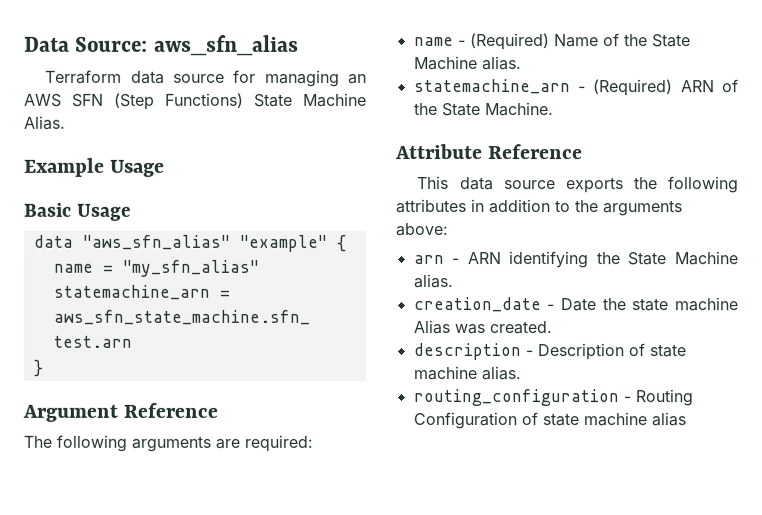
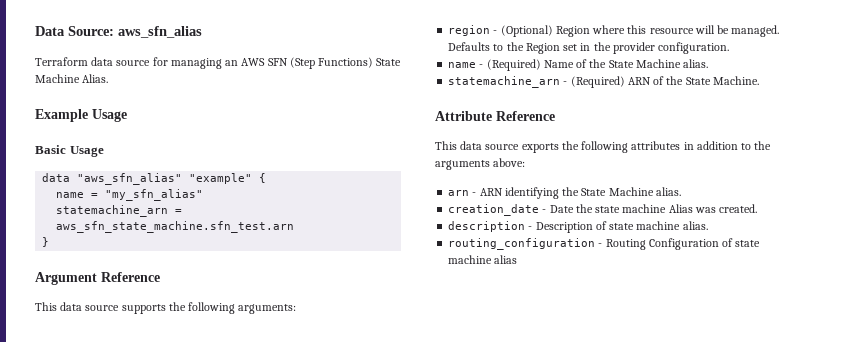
[23,434,313,452] The following arguments are required: -> [35,302,297,314] [448,25,780,37] [448,42,730,54] This data source supports the following arguments: // region - (Optional) Region where this resource will be managed. Defaults to the Region set in the provider configuration.

